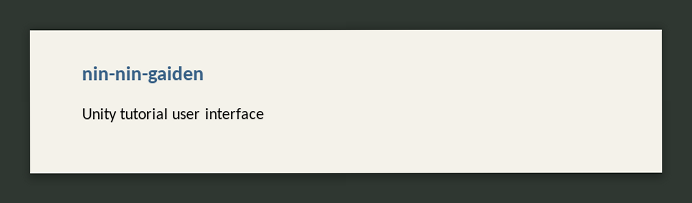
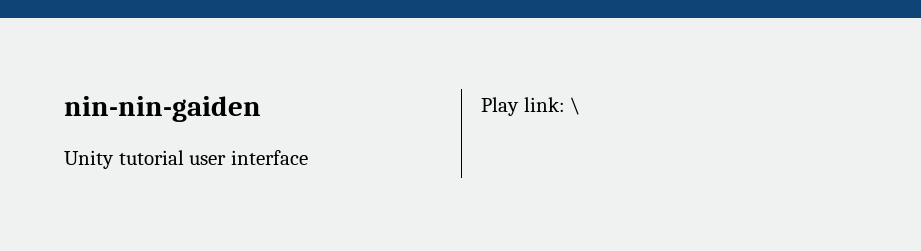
(265, 114) none -> [481,97,581,116] // Play link: \

